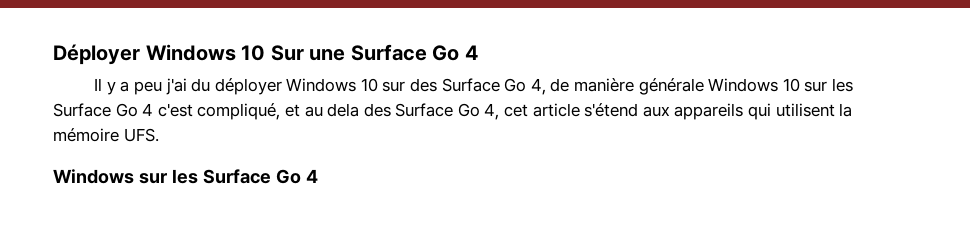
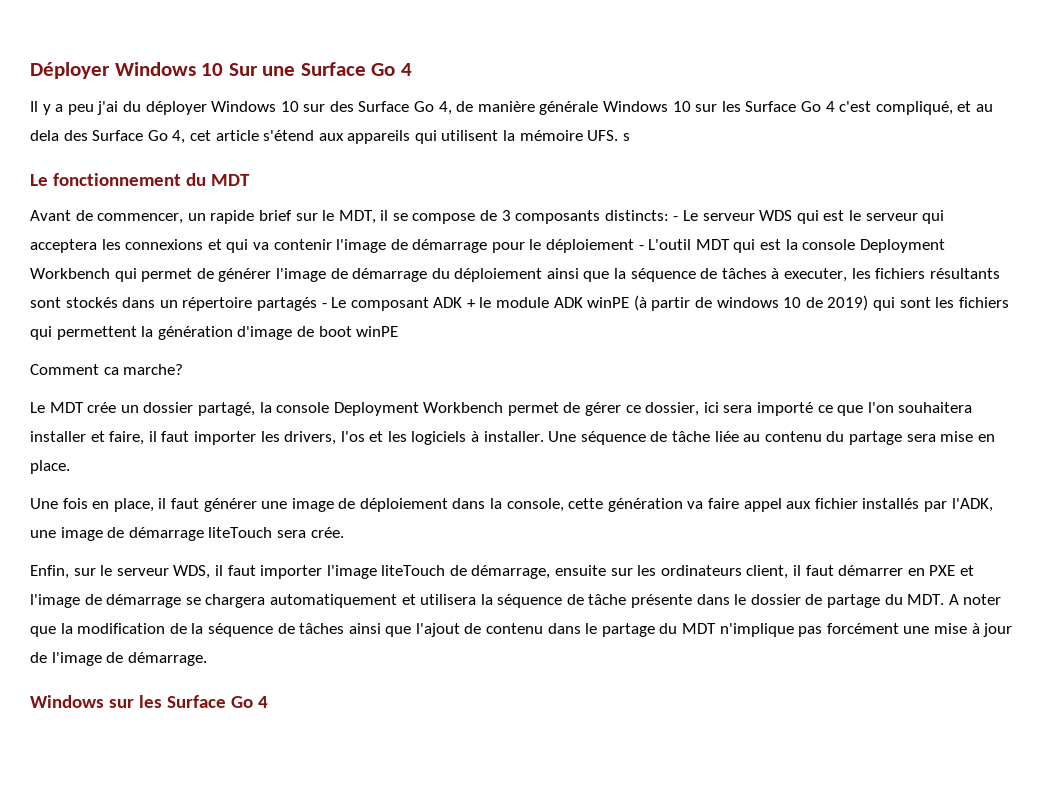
(159, 135) none -> [622,133,630,141] [30,173,250,186] [30,210,945,224] [30,239,945,253] [30,268,1000,282] [30,295,1009,311] [30,326,399,340] [30,364,184,375] [30,402,973,416] [30,431,995,445] [30,460,70,474] [30,498,993,512] [30,527,344,541] [30,565,974,579] [30,594,1002,608] [30,623,1013,637] [30,652,207,666] s // Le fonctionnement du MDT // Avant de commencer, un rapide brief sur le MDT, il se compose de 3 composants distincts: - Le serveur WDS qui est le serveur qui acceptera les connexions et qui va contenir l'image de démarrage pour le déploiement - L'outil MDT qui est la console Deployment Workbench qui permet de générer l'image de démarrage du déploiement ainsi que la séquence de tâches à executer, les fichiers résultants sont stockés dans un répertoire partagés - Le composant ADK + le module ADK winPE (à partir de windows 10 de 2019) qui sont les fichiers qui permettent la génération d'image de boot winPE // Comment ca marche? // Le MDT crée un dossier partagé, la console Deployment Workbench permet de gérer ce dossier, ici sera importé ce que l'on souhaitera installer et faire, il faut importer les drivers, l'os et les logiciels à installer. Une séquence de tâche liée au contenu du partage sera mise en place. // Une fois en place, il faut générer une image de déploiement dans la console, cette génération va faire appel aux fichier installés par l'ADK, une image de démarrage liteTouch sera crée. // Enfin, sur le serveur WDS, il faut importer l'image liteTouch de démarrage, ensuite sur les ordinateurs client, il faut démarrer en PXE et l'image de démarrage se chargera automatiquement et utilisera la séquence de tâche présente dans le dossier de partage du MDT. A noter que la modification de la séquence de tâches ainsi que l'ajout de contenu dans le partage du MDT n'implique pas forcément une mise à jour de l'image de démarrage.

